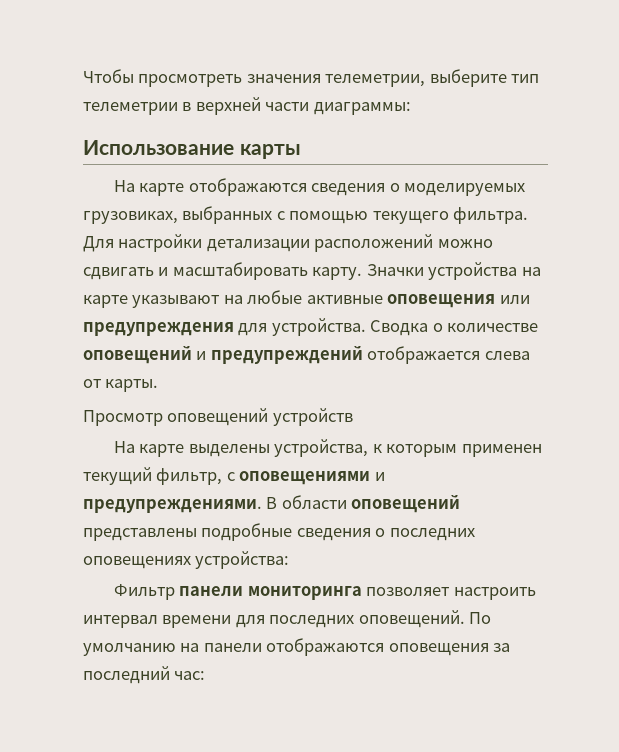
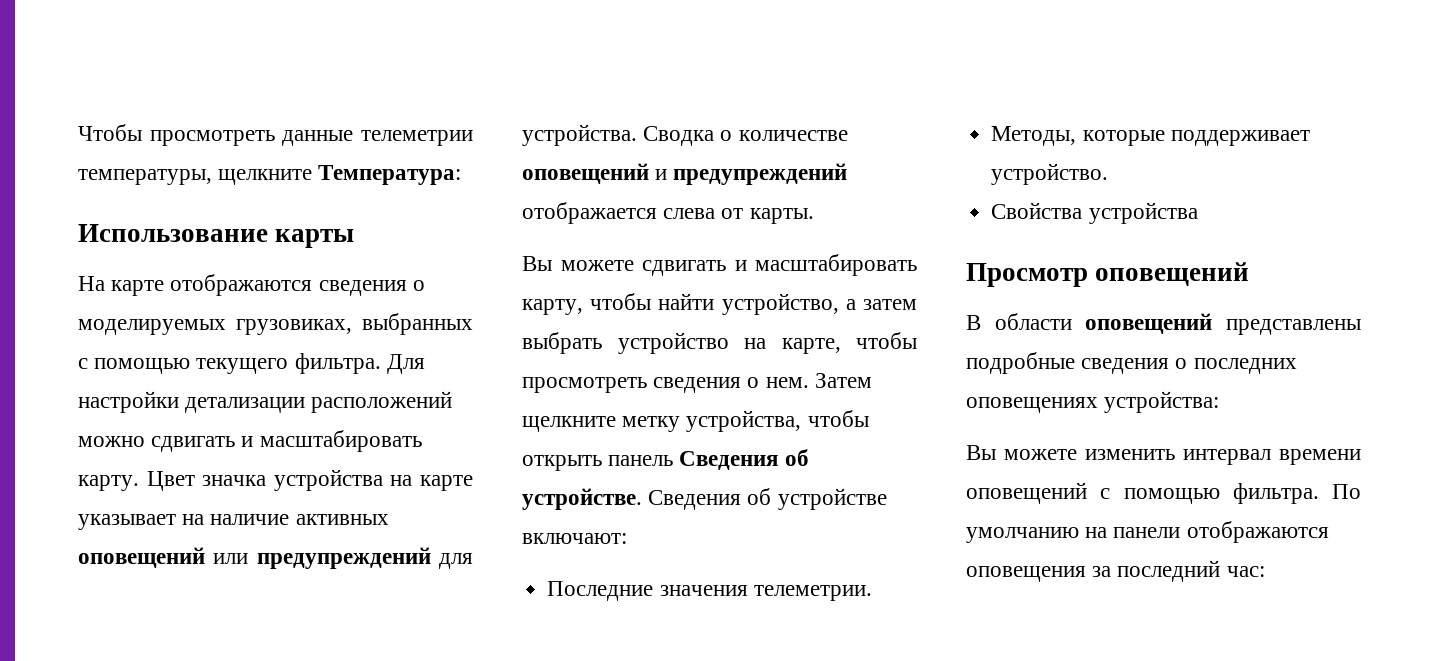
[246,69,540,87] [83,97,411,115] значения телеметрии, выберите тип телеметрии в верхней части диаграммы: -> [282,130,474,146] [78,165,462,185] данные телеметрии температуры, щелкните Температура:
[366,264,424,276] Значки -> [146,471,267,491] Цвет значка
[132,290,530,308] [83,322,234,336] указывают на любые активные оповещения или предупреждения -> [78,514,389,530] [78,547,431,569] указывает на наличие активных оповещений или предупреждений
[83,408,353,426] [113,439,542,457] [83,467,385,485] [83,499,262,513] Просмотр оповещений устройств // На карте выделены устройства, к которым применен текущий фильтр, с оповещениями и предупреждениями. -> [522,254,917,276] [522,293,917,315] [522,332,917,354] [522,373,872,393] [522,410,869,432] [522,449,809,471] [522,488,887,510] [522,533,627,544] [547,581,872,601] [991,126,1310,146] [991,163,1109,185] [991,202,1198,224] [966,262,1250,287] Вы можете сдвигать и масштабировать карту, чтобы найти устройство, а затем выбрать устройство на карте, чтобы просмотреть сведения о нем. Затем щелкните метку устройства, чтобы открыть панель Сведения об устройстве. Сведения об устройстве включают: // Последние значения телеметрии. // Методы, которые поддерживает устройство. // Свойства устройства // Просмотр оповещений //
[113,584,536,600] [83,610,465,628] Фильтр панели мониторинга позволяет настроить интервал времени для последних оповещений. -> [966,445,1361,465] [966,482,1319,504] Вы можете изменить интервал времени оповещений с помощью фильтра.

